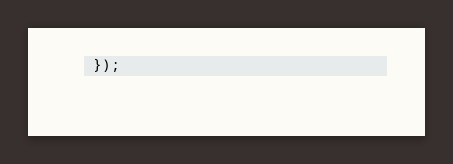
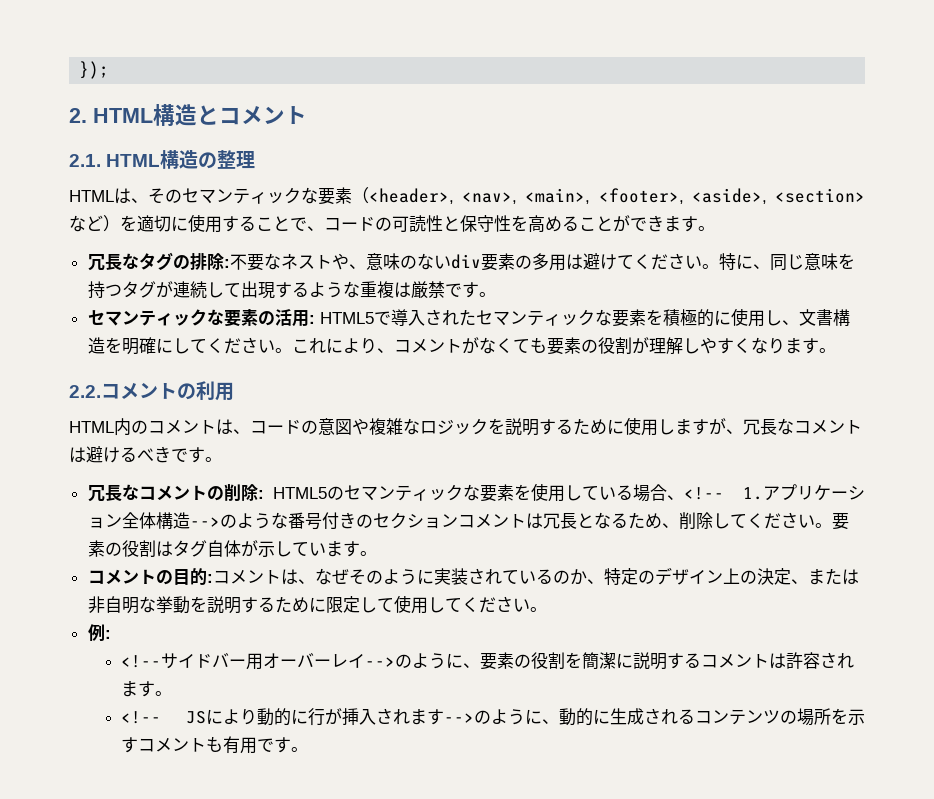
(121, 65) none -> [69,104,307,126] [69,150,256,169] [69,187,866,205] [69,214,715,233] [87,252,855,271] [87,281,496,299] [87,308,850,327] [87,337,836,355] [69,381,234,401] [69,417,862,436] [69,446,222,463] [87,483,865,502] [87,512,849,530] [87,540,377,557] [87,567,859,585] [87,595,547,614] [87,624,111,641] [121,652,855,670] [121,681,173,697] [121,708,865,726] [121,736,309,754] // 2. HTML構造とコメント // 2.1. HTML構造の整理 // HTMLは、そのセマンティックな要素（<header>, <nav>, <main>, <footer>, <aside>, <section>など）を適切に使用することで、コードの可読性と保守性を高めることができます。 // 冗長なタグの排除:不要なネストや、意味のないdiv要素の多用は避けてください。特に、同じ意味を持つタグが連続して出現するような重複は厳禁です。 // セマンティックな要素の活用: HTML5で導入されたセマンティックな要素を積極的に使用し、文書構造を明確にしてください。これにより、コメントがなくても要素の役割が理解しやすくなります。 // 2.2.コメントの利用 // HTML内のコメントは、コードの意図や複雑なロジックを説明するために使用しますが、冗長なコメントは避けるべきです。 // 冗長なコメントの削除: HTML5のセマンティックな要素を使用している場合、<!-- 1.アプリケーション全体構造-->のような番号付きのセクションコメントは冗長となるため、削除してください。要素の役割はタグ自体が示しています。 // コメントの目的:コメントは、なぜそのように実装されているのか、特定のデザイン上の決定、または非自明な挙動を説明するために限定して使用してください。 // 例: // <!--サイドバー用オーバーレイ-->のように、要素の役割を簡潔に説明するコメントは許容されます。 // <!-- JSにより動的に行が挿入されます-->のように、動的に生成されるコンテンツの場所を示すコメントも有用です。

